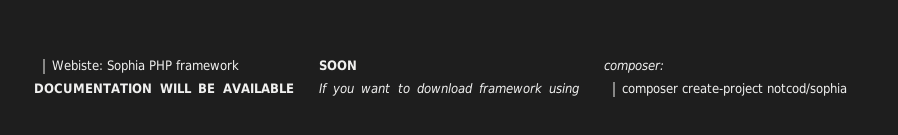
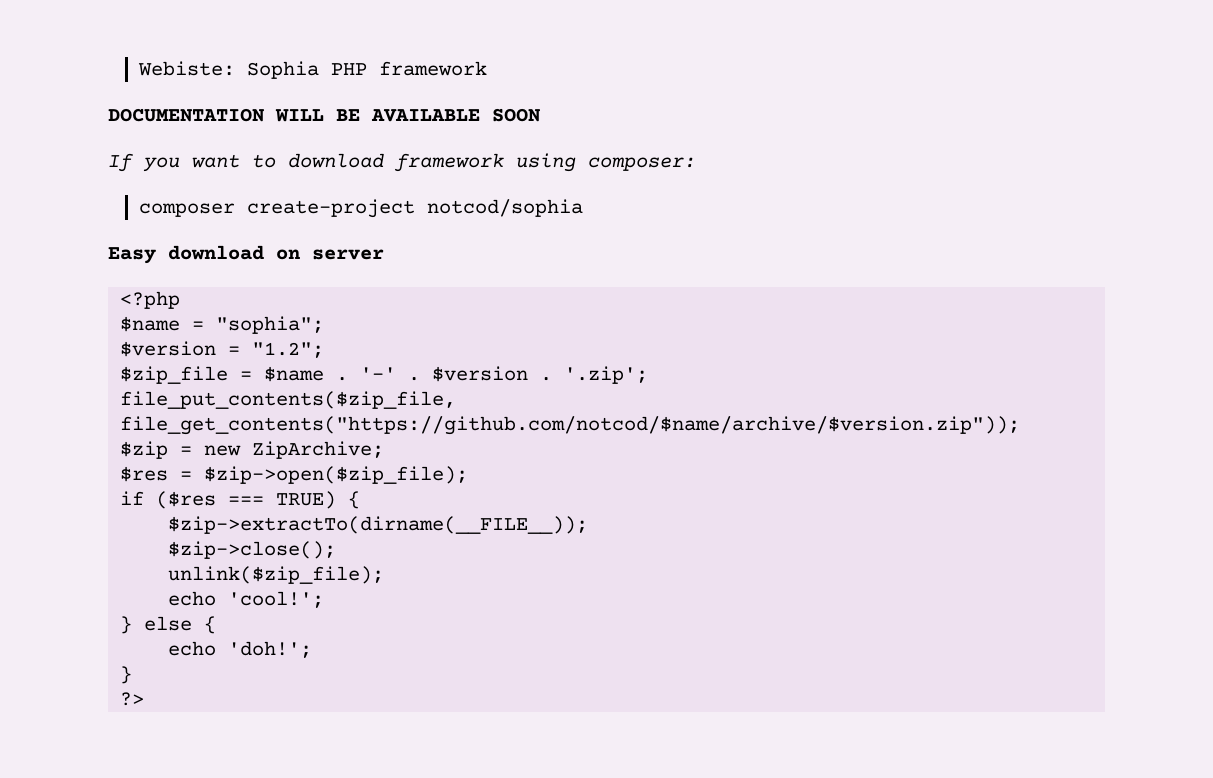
(847, 89) none -> [108,245,384,264] [120,291,181,309] [120,316,325,334] [120,341,325,358] [120,366,649,384] [120,391,457,409] [120,416,1021,435] [120,441,385,459] [120,466,469,484] [120,491,361,509] [168,516,589,534] [168,541,337,559] [168,566,385,584] [168,591,325,608] [120,616,217,634] [168,641,313,658] [120,666,133,684] [120,692,145,706] // Easy download on server // <?php // $name = "sophia"; // $version = "1.2"; // $zip_file = $name . '-' . $version . '.zip'; // file_put_contents($zip_file, file_get_contents("https://github.com/notcod/$name/archive/$version.zip")); // $zip = new ZipArchive; // $res = $zip->open($zip_file); // if ($res === TRUE) { // $zip->extractTo(dirname(__FILE__)); // $zip->close(); // unlink($zip_file); // echo 'cool!'; // } else { // echo 'doh!'; // } // ?>

